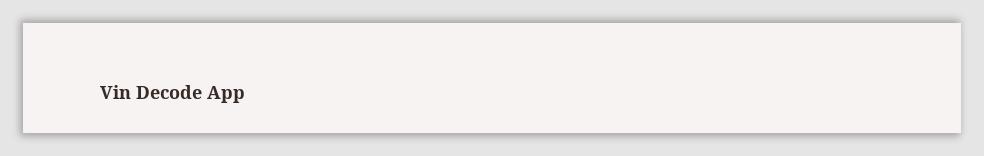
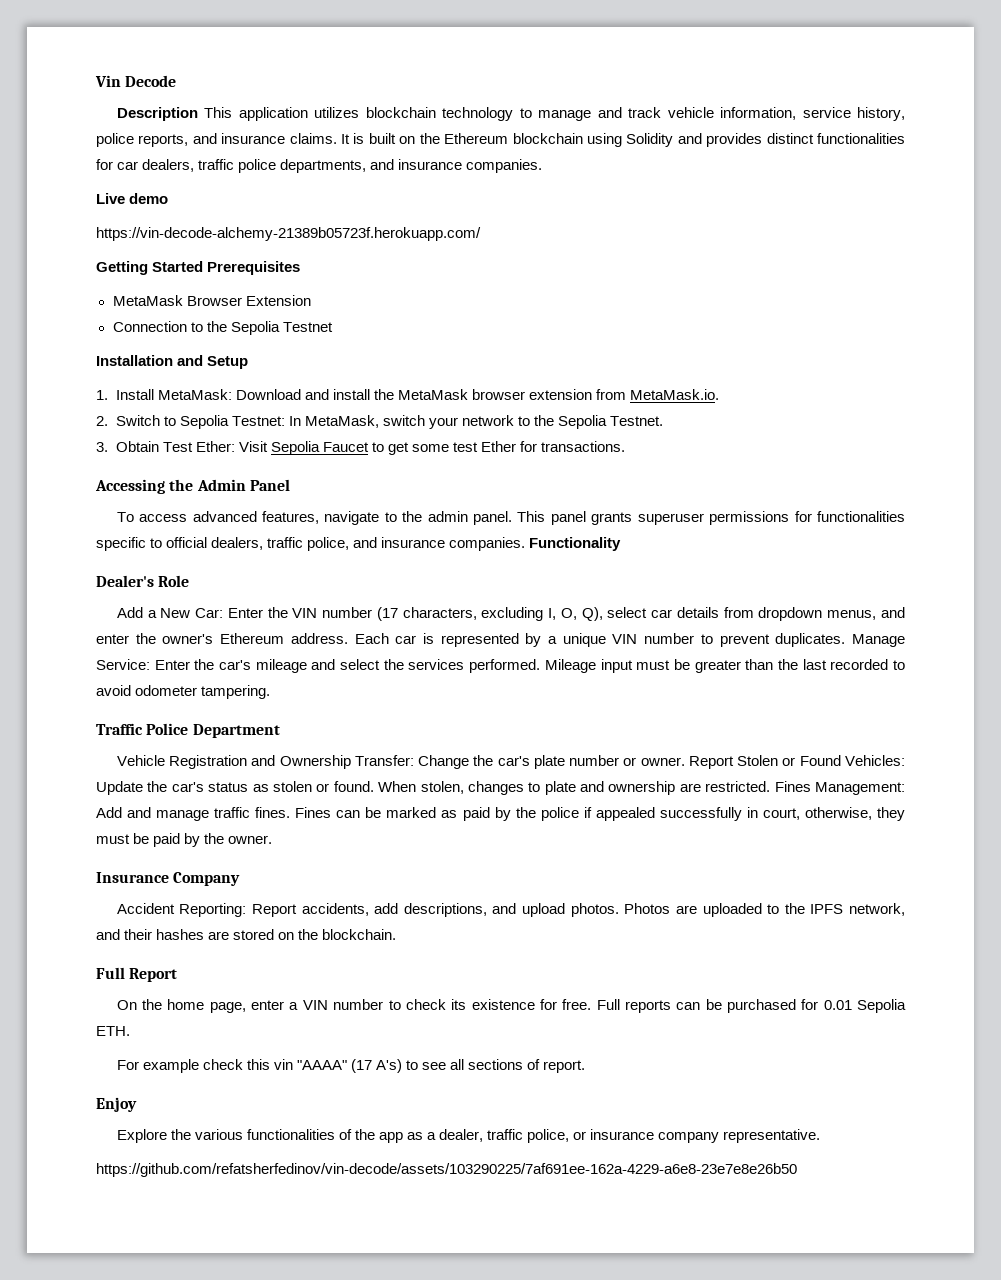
[207,86,245,103] App -> [116,107,905,121] [96,133,905,147] [96,159,543,173] [96,193,169,204] [96,227,481,241] [96,261,301,275] [112,295,311,306] [112,321,333,335] [96,355,249,369] [96,389,719,400] [96,415,664,429] [96,441,626,455] [95,479,290,494] [116,511,905,525] [96,537,622,551] [96,575,190,587] [116,607,905,621] [96,633,906,647] [96,659,906,673] [96,685,271,699] [96,723,280,738] [116,755,905,769] [96,781,906,795] [96,807,905,821] [96,833,273,847] [96,872,241,886] [116,903,906,917] [96,929,397,940] [96,967,178,982] [116,999,906,1013] [96,1026,130,1036] [116,1059,586,1073] [96,1097,137,1112] [116,1129,821,1143] [96,1163,797,1177] // Description This application utilizes blockchain technology to manage and track vehicle information, service history, police reports, and insurance claims. It is built on the Ethereum blockchain using Solidity and provides distinct functionalities for car dealers, traffic police departments, and insurance companies. // Live demo // https://vin-decode-alchemy-21389b05723f.herokuapp.com/ // Getting Started Prerequisites // MetaMask Browser Extension // Connection to the Sepolia Testnet // Installation and Setup // 1. Install MetaMask: Download and install the MetaMask browser extension from MetaMask.io. // 2. Switch to Sepolia Testnet: In MetaMask, switch your network to the Sepolia Testnet. // 3. Obtain Test Ether: Visit Sepolia Faucet to get some test Ether for transactions. // Accessing the Admin Panel // To access advanced features, navigate to the admin panel. This panel grants superuser permissions for functionalities specific to official dealers, traffic police, and insurance companies. Functionality // Dealer's Role // Add a New Car: Enter the VIN number (17 characters, excluding I, O, Q), select car details from dropdown menus, and enter the owner's Ethereum address. Each car is represented by a unique VIN number to prevent duplicates. Manage Service: Enter the car's mileage and select the services performed. Mileage input must be greater than the last recorded to avoid odometer tampering. // Traffic Police Department // Vehicle Registration and Ownership Transfer: Change the car's plate number or owner. Report Stolen or Found Vehicles: Update the car's status as stolen or found. When stolen, changes to plate and ownership are restricted. Fines Management: Add and manage traffic fines. Fines can be marked as paid by the police if appealed successfully in court, otherwise, they must be paid by the owner. // Insurance Company // Accident Reporting: Report accidents, add descriptions, and upload photos. Photos are uploaded to the IPFS network, and their hashes are stored on the blockchain. // Full Report // On the home page, enter a VIN number to check its existence for free. Full reports can be purchased for 0.01 Sepolia ETH. // For example check this vin "AAAA" (17 A's) to see all sections of report. // Enjoy // Explore the various functionalities of the app as a dealer, traffic police, or insurance company representative. // https://github.com/refatsherfedinov/vin-decode/assets/103290225/7af691ee-162a-4229-a6e8-23e7e8e26b50

